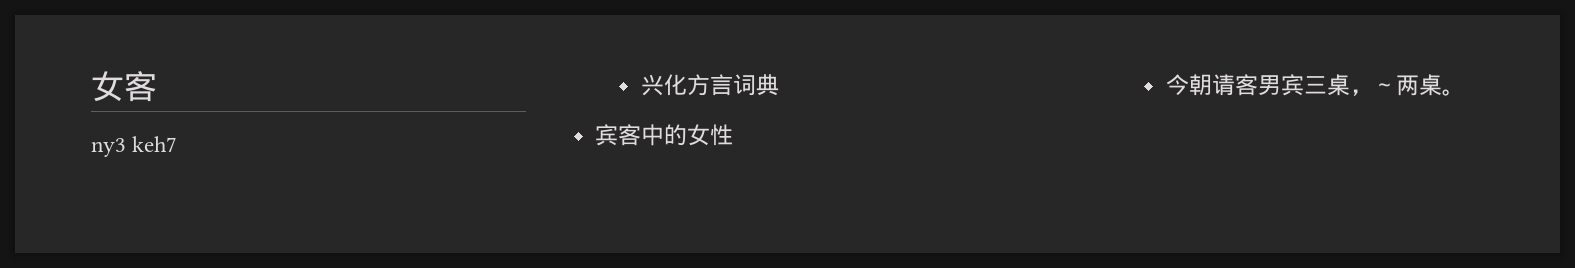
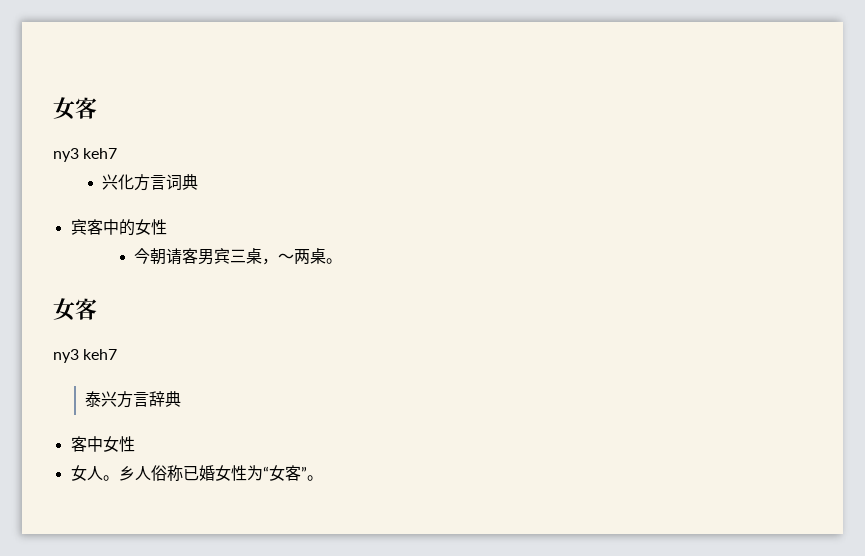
(1465, 92) none -> [53,298,97,321] [53,349,118,363] [84,391,181,408] [70,436,135,452] [70,465,323,481] // 女客 // ny3 keh7 // 泰兴方言辞典 // 客中女性 // 女人。乡人俗称已婚女性为“女客”。

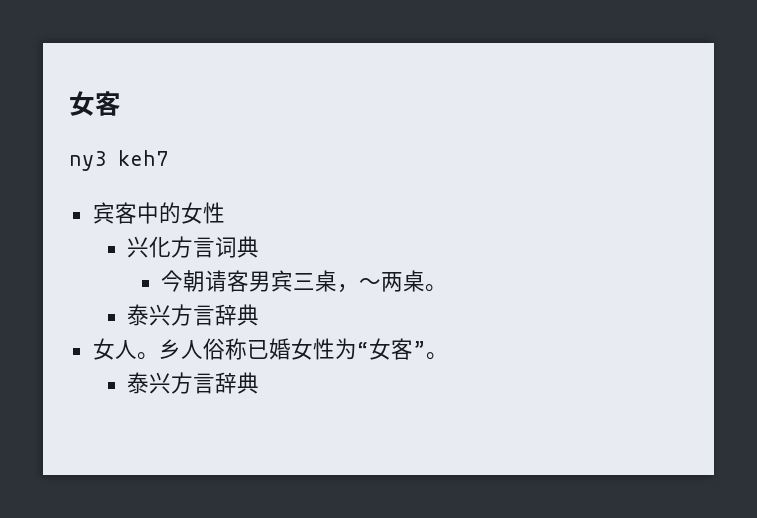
[53,97,97,120] [53,148,118,162] 女客 // ny3 keh7 -> [69,91,121,116] [69,150,168,171] [92,202,225,224] 女客 // ny3 keh7 // 宾客中的女性
[70,219,167,236] // 宾客中的女性 -> (259, 247) none
[53,298,97,321] [53,349,118,363] [84,391,181,408] [70,436,135,452] // 女客 // ny3 keh7 // 泰兴方言辞典 // 客中女性 -> [126,304,259,326] // 泰兴方言辞典
(323, 478) none -> [126,372,259,394] // 泰兴方言辞典

